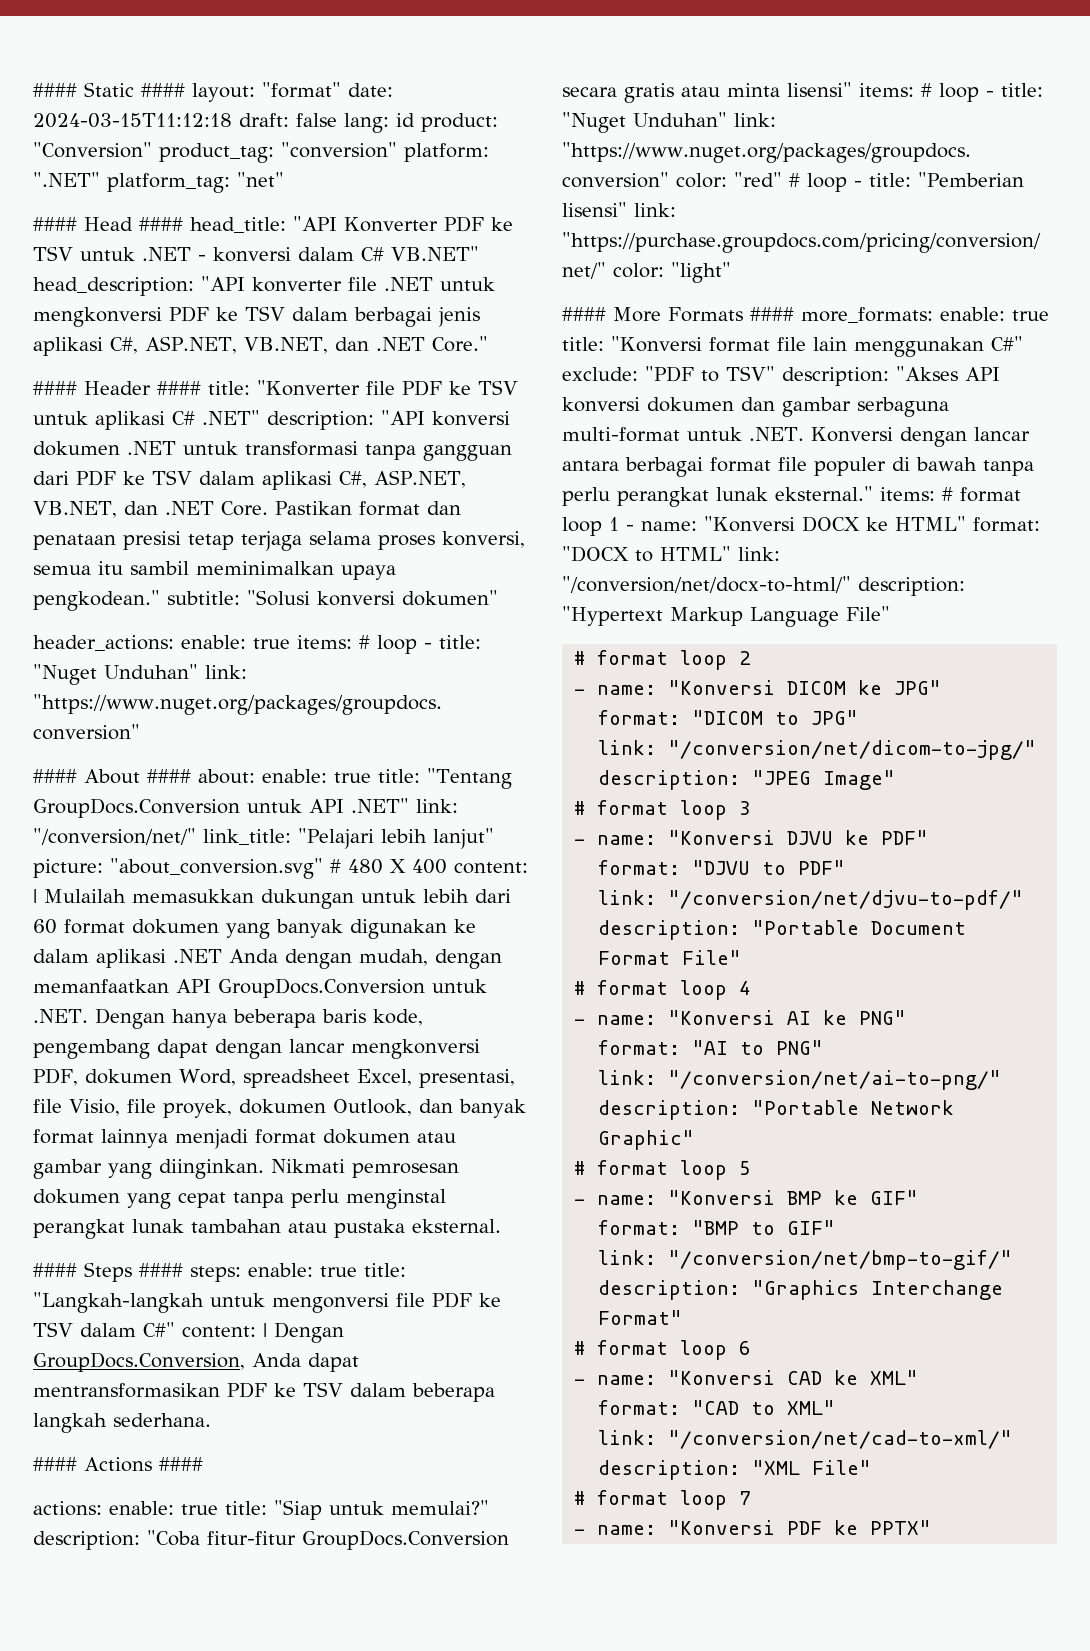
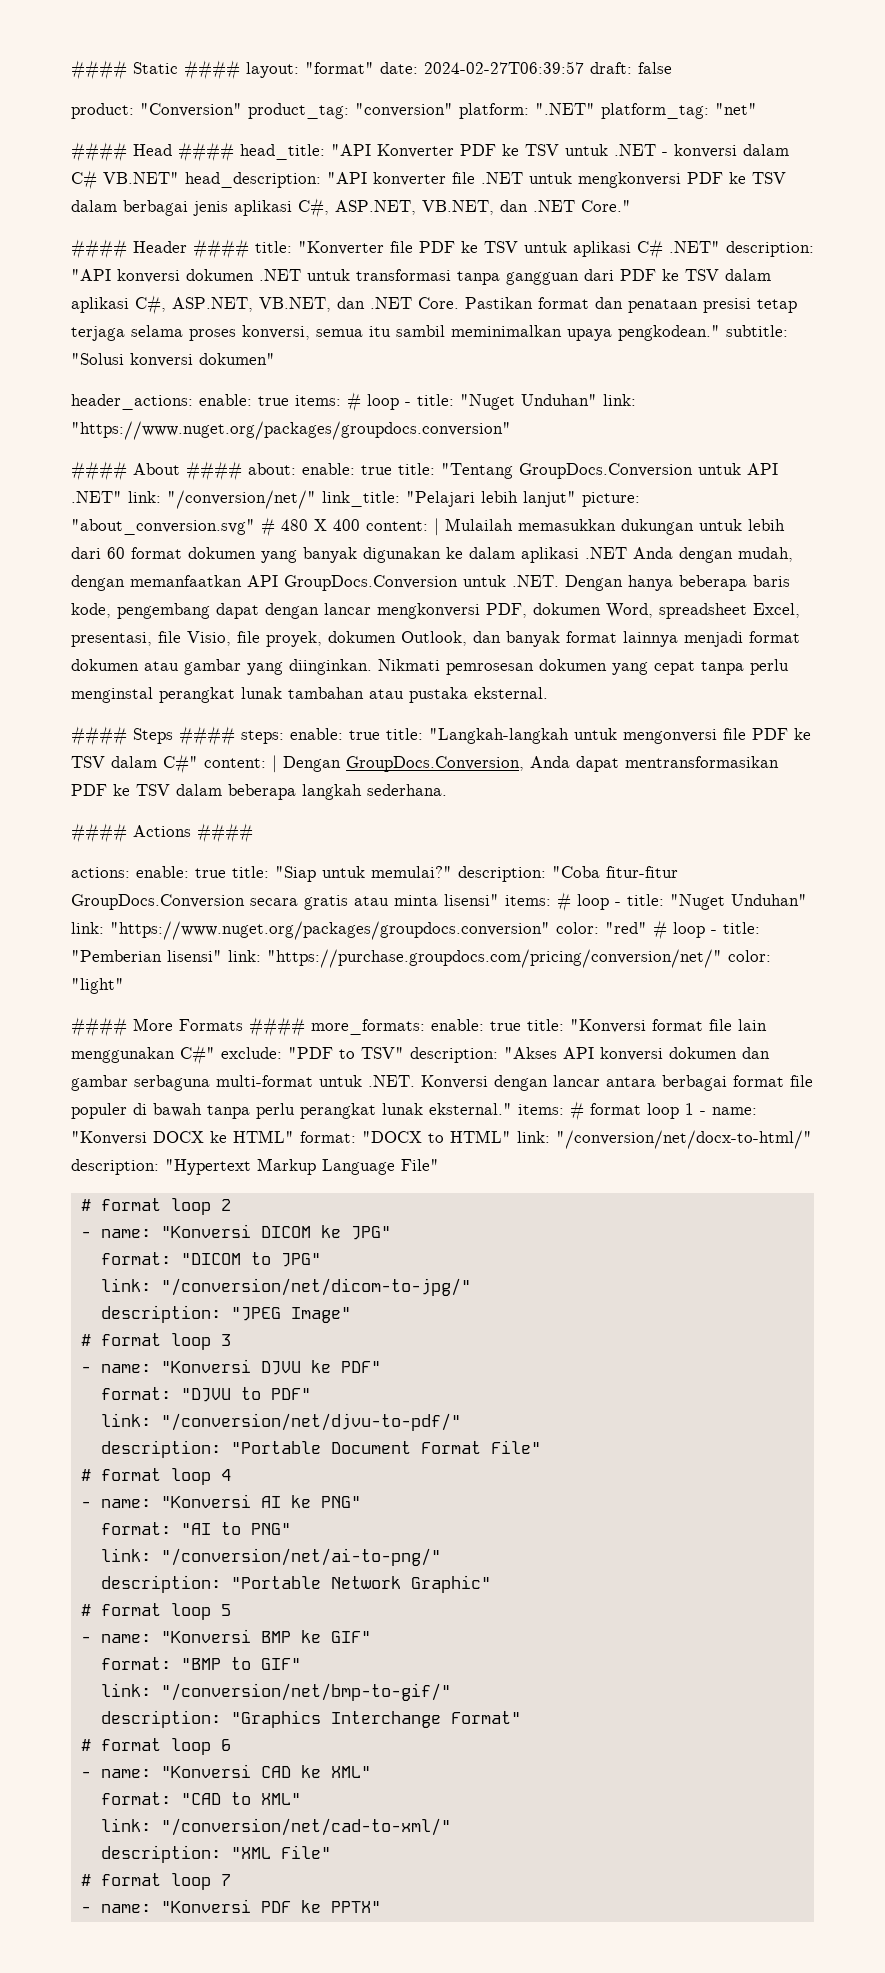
[33,113,232,128] 2024-03-15T11:12:18 -> [424,61,584,74] 2024-02-27T06:39:57
[344,113,415,133] lang: id -> (672, 68) //

